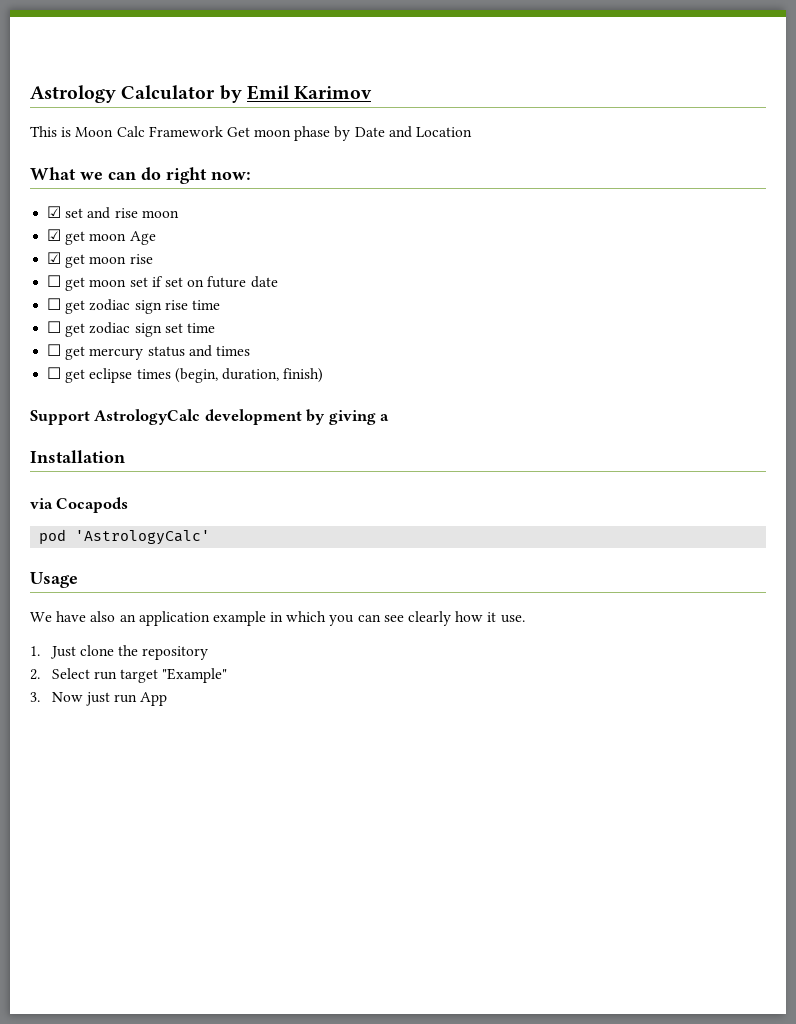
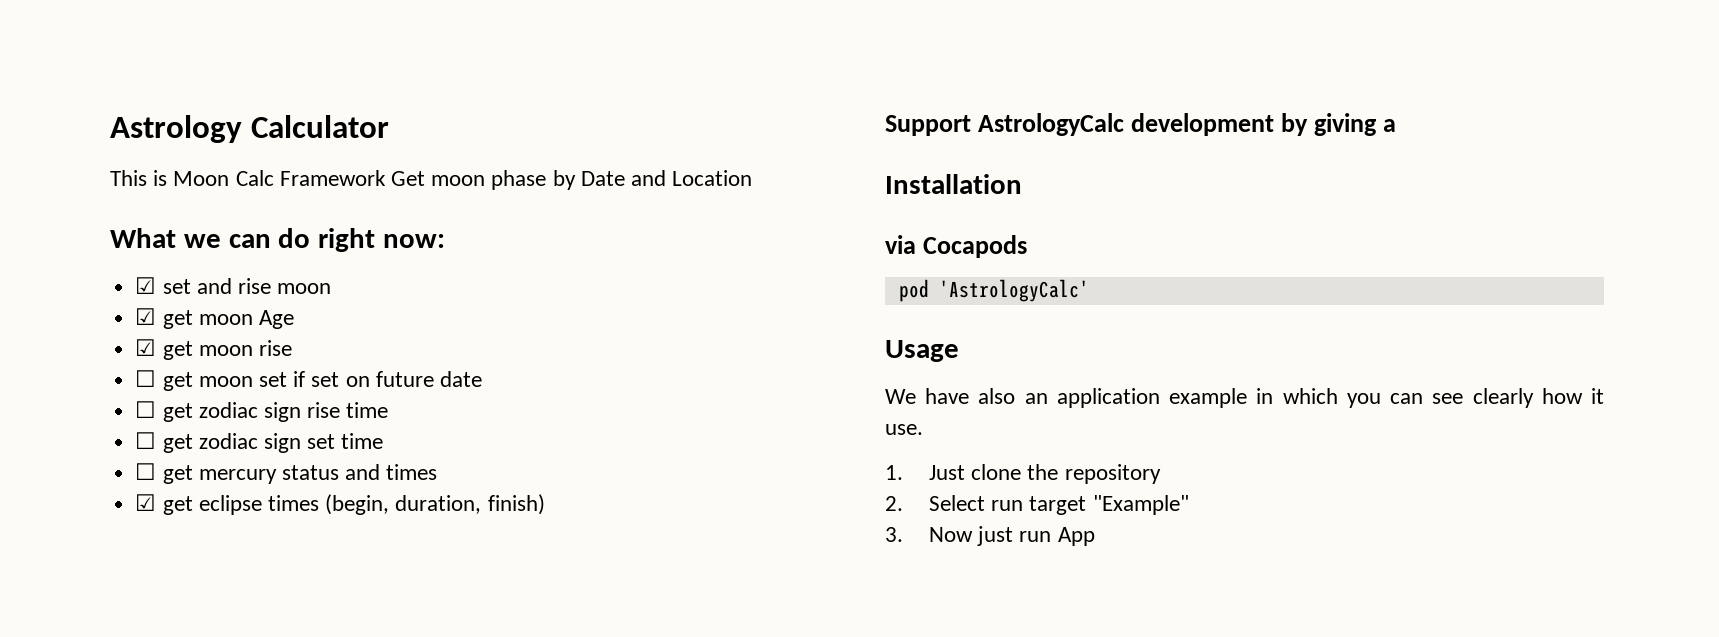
[219,85,373,103] by Emil Karimov -> (389, 126) none
[47,367,62,379] ☐ -> [135,494,157,511] ☑

